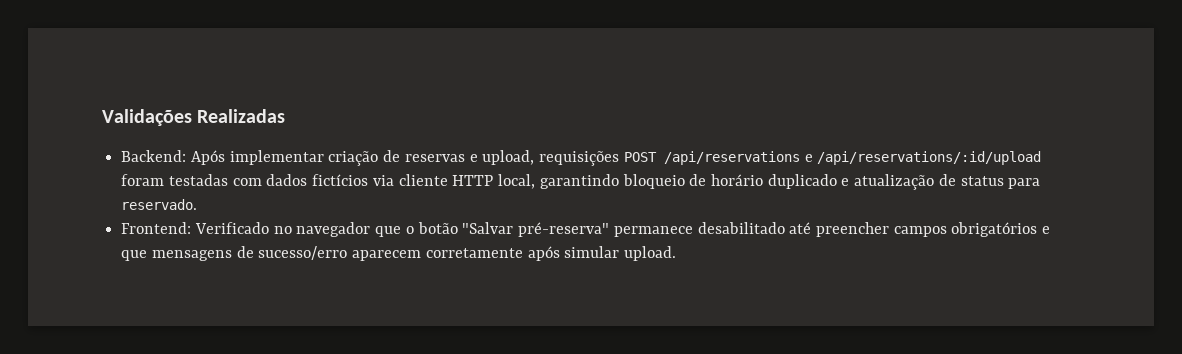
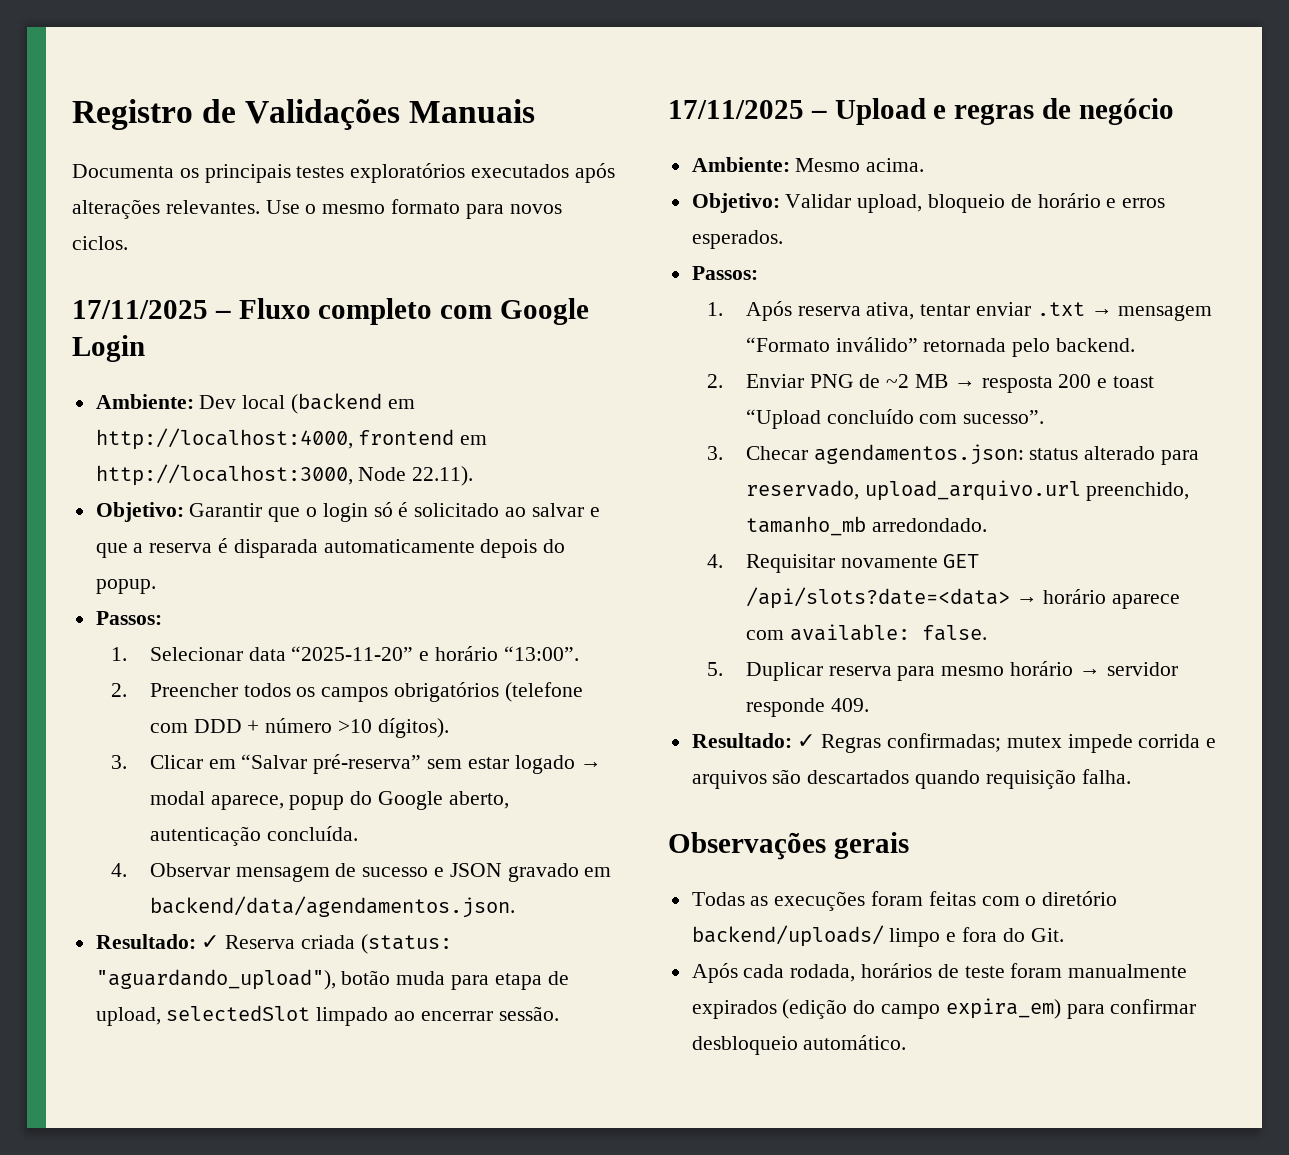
[102,109,286,126] [121,150,1042,166] [121,174,1041,190] [121,199,198,210] [121,222,1051,237] [121,246,677,261] Validações Realizadas // Backend: Após implementar criação de reservas e upload, requisições POST /api/reservations e /api/reservations/:id/upload foram testadas com dados fictícios via cliente HTTP local, garantindo bloqueio de horário duplicado e atualização de status para reservado. // Frontend: Verificado no navegador que o botão "Salvar pré-reserva" permanece desabilitado até preencher campos obrigatórios e que mensagens de sucesso/erro aparecem corretamente após simular upload. -> [72,99,536,130] [72,163,615,183] [72,199,562,219] [72,236,128,250] [72,298,590,325] [72,335,145,362] [95,393,415,414] [95,428,488,450] [95,464,474,486] [95,502,600,522] [95,538,566,558] [95,579,156,594] [95,611,162,625] [110,646,579,661] [110,682,583,702] [149,718,449,738] [110,754,603,774] [149,791,509,810] [149,826,358,846] [110,863,612,882] [149,896,515,918] [95,934,452,954] [95,969,569,990] [95,1005,559,1026] [668,98,1174,125] [691,157,925,172] [691,193,1166,213] [691,230,783,249] [691,266,758,280] [706,301,1213,321] [745,337,1136,357] [706,374,1155,393] [745,409,1045,429] [706,444,1200,465] [745,480,1190,501] [745,516,987,536] [706,554,980,573] [745,587,1181,609] [745,624,987,641] [706,661,1178,681] [745,698,869,717] [691,733,1217,753] [691,769,1131,789] [668,832,909,860] [691,891,1118,911] [691,925,1064,947] [691,963,1188,983] [691,998,1197,1019] [691,1035,907,1055] Registro de Validações Manuais // Documenta os principais testes exploratórios executados após alterações relevantes. Use o mesmo formato para novos ciclos. // 17/11/2025 – Fluxo completo com Google Login // Ambiente: Dev local (backend em http://localhost:4000, frontend em http://localhost:3000, Node 22.11). // Objetivo: Garantir que o login só é solicitado ao salvar e que a reserva é disparada automaticamente depois do popup. // Passos: // 1. Selecionar data “2025-11-20” e horário “13:00”. // 2. Preencher todos os campos obrigatórios (telefone com DDD + número >10 dígitos). // 3. Clicar em “Salvar pré-reserva” sem estar logado → modal aparece, popup do Google aberto, autenticação concluída. // 4. Observar mensagem de sucesso e JSON gravado em backend/data/agendamentos.json. // Resultado: ✓ Reserva criada (status: "aguardando_upload"), botão muda para etapa de upload, selectedSlot limpado ao encerrar sessão. // 17/11/2025 – Upload e regras de negócio // Ambiente: Mesmo acima. // Objetivo: Validar upload, bloqueio de horário e erros esperados. // Passos: // 1. Após reserva ativa, tentar enviar .txt → mensagem “Formato inválido” retornada pelo backend. // 2. Enviar PNG de ~2 MB → resposta 200 e toast “Upload concluído com sucesso”. // 3. Checar agendamentos.json: status alterado para reservado, upload_arquivo.url preenchido, tamanho_mb arredondado. // 4. Requisitar novamente GET /api/slots?date=<data> → horário aparece com available: false. // 5. Duplicar reserva para mesmo horário → servidor responde 409. // Resultado: ✓ Regras confirmadas; mutex impede corrida e arquivos são descartados quando requisição falha. // Observações gerais // Todas as execuções foram feitas com o diretório backend/uploads/ limpo e fora do Git. // Após cada rodada, horários de teste foram manualmente expirados (edição do campo expira_em) para confirmar desbloqueio automático.

